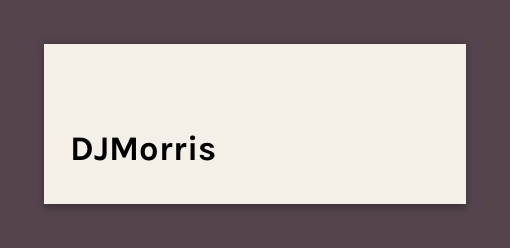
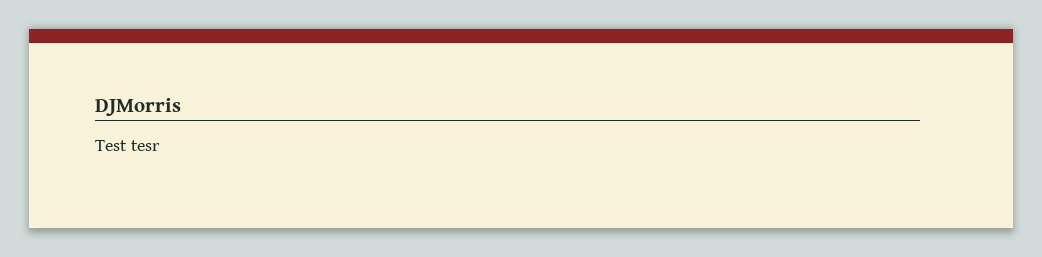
(216, 148) none -> [95,140,160,151] // Test tesr

